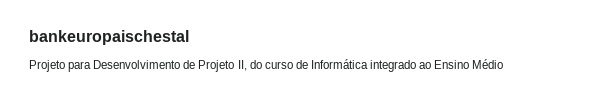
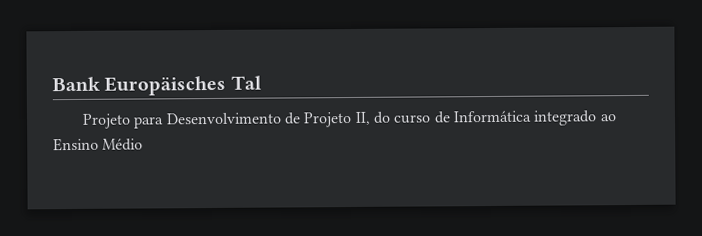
[29,30,189,45] bankeuropaischestal -> [52,75,262,96] Bank Europäisches Tal

